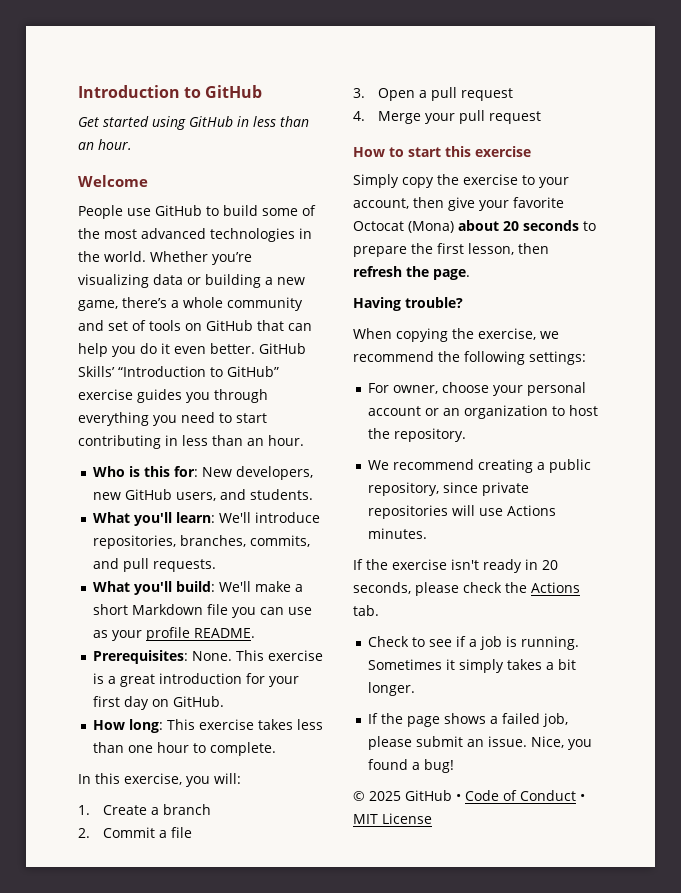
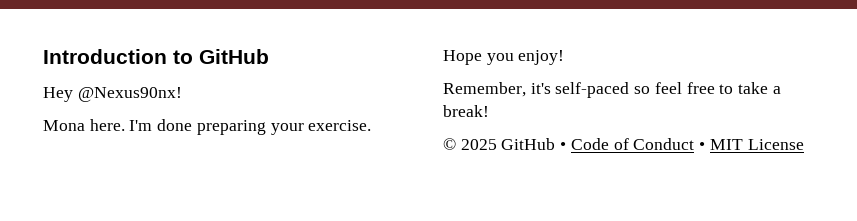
[78,116,309,130] [78,139,132,150] [78,175,148,187] [78,205,316,219] [78,228,312,242] [78,251,252,265] [78,274,305,288] [78,297,303,311] [78,320,312,331] [78,343,306,357] [78,366,279,377] [78,389,268,403] [78,412,267,426] [78,435,304,449] [92,466,313,480] [92,489,313,501] [92,512,320,526] [92,535,310,549] [92,558,216,572] [92,581,303,595] [92,604,312,618] [92,627,255,641] [92,650,323,664] [92,673,299,687] [92,696,224,710] [92,719,323,733] [92,742,276,756] [78,773,241,787] [78,804,212,815] [78,827,193,838] [353,87,514,101] [353,110,542,124] [353,146,531,157] [353,174,569,188] [353,197,564,211] [353,220,596,233] [353,243,549,257] [353,266,470,280] [353,297,463,311] [353,328,559,342] [353,351,586,365] [367,382,586,396] [367,405,598,419] [367,428,466,442] [367,459,591,473] [367,482,529,496] [367,505,556,519] [367,528,427,539] [353,559,558,573] [353,582,580,596] [353,605,379,616] [367,636,579,650] [367,659,576,673] [367,682,415,696] [367,713,568,727] [367,736,592,750] [367,759,454,773] Get started using GitHub in less than an hour. // Welcome // People use GitHub to build some of the most advanced technologies in the world. Whether you’re visualizing data or building a new game, there’s a whole community and set of tools on GitHub that can help you do it even better. GitHub Skills’ “Introduction to GitHub” exercise guides you through everything you need to start contributing in less than an hour. // Who is this for: New developers, new GitHub users, and students. // What you'll learn: We'll introduce repositories, branches, commits, and pull requests. // What you'll build: We'll make a short Markdown file you can use as your profile README. // Prerequisites: None. This exercise is a great introduction for your first day on GitHub. // How long: This exercise takes less than one hour to complete. // In this exercise, you will: // 1. Create a branch // 2. Commit a file // 3. Open a pull request // 4. Merge your pull request // How to start this exercise // Simply copy the exercise to your account, then give your favorite Octocat (Mona) about 20 seconds to prepare the first lesson, then refresh the page. // Having trouble? // When copying the exercise, we recommend the following settings: // For owner, choose your personal account or an organization to host the repository. // We recommend creating a public repository, since private repositories will use Actions minutes. // If the exercise isn't ready in 20 seconds, please check the Actions tab. // Check to see if a job is running. Sometimes it simply takes a bit longer. // If the page shows a failed job, please submit an issue. Nice, you found a bug! -> [43,87,182,102] [43,119,372,135] [443,50,565,65] [443,82,781,98] [443,105,489,117] Hey @Nexus90nx! // Mona here. I'm done preparing your exercise. Hope you enjoy! // Remember, it's self-paced so feel free to take a break!

